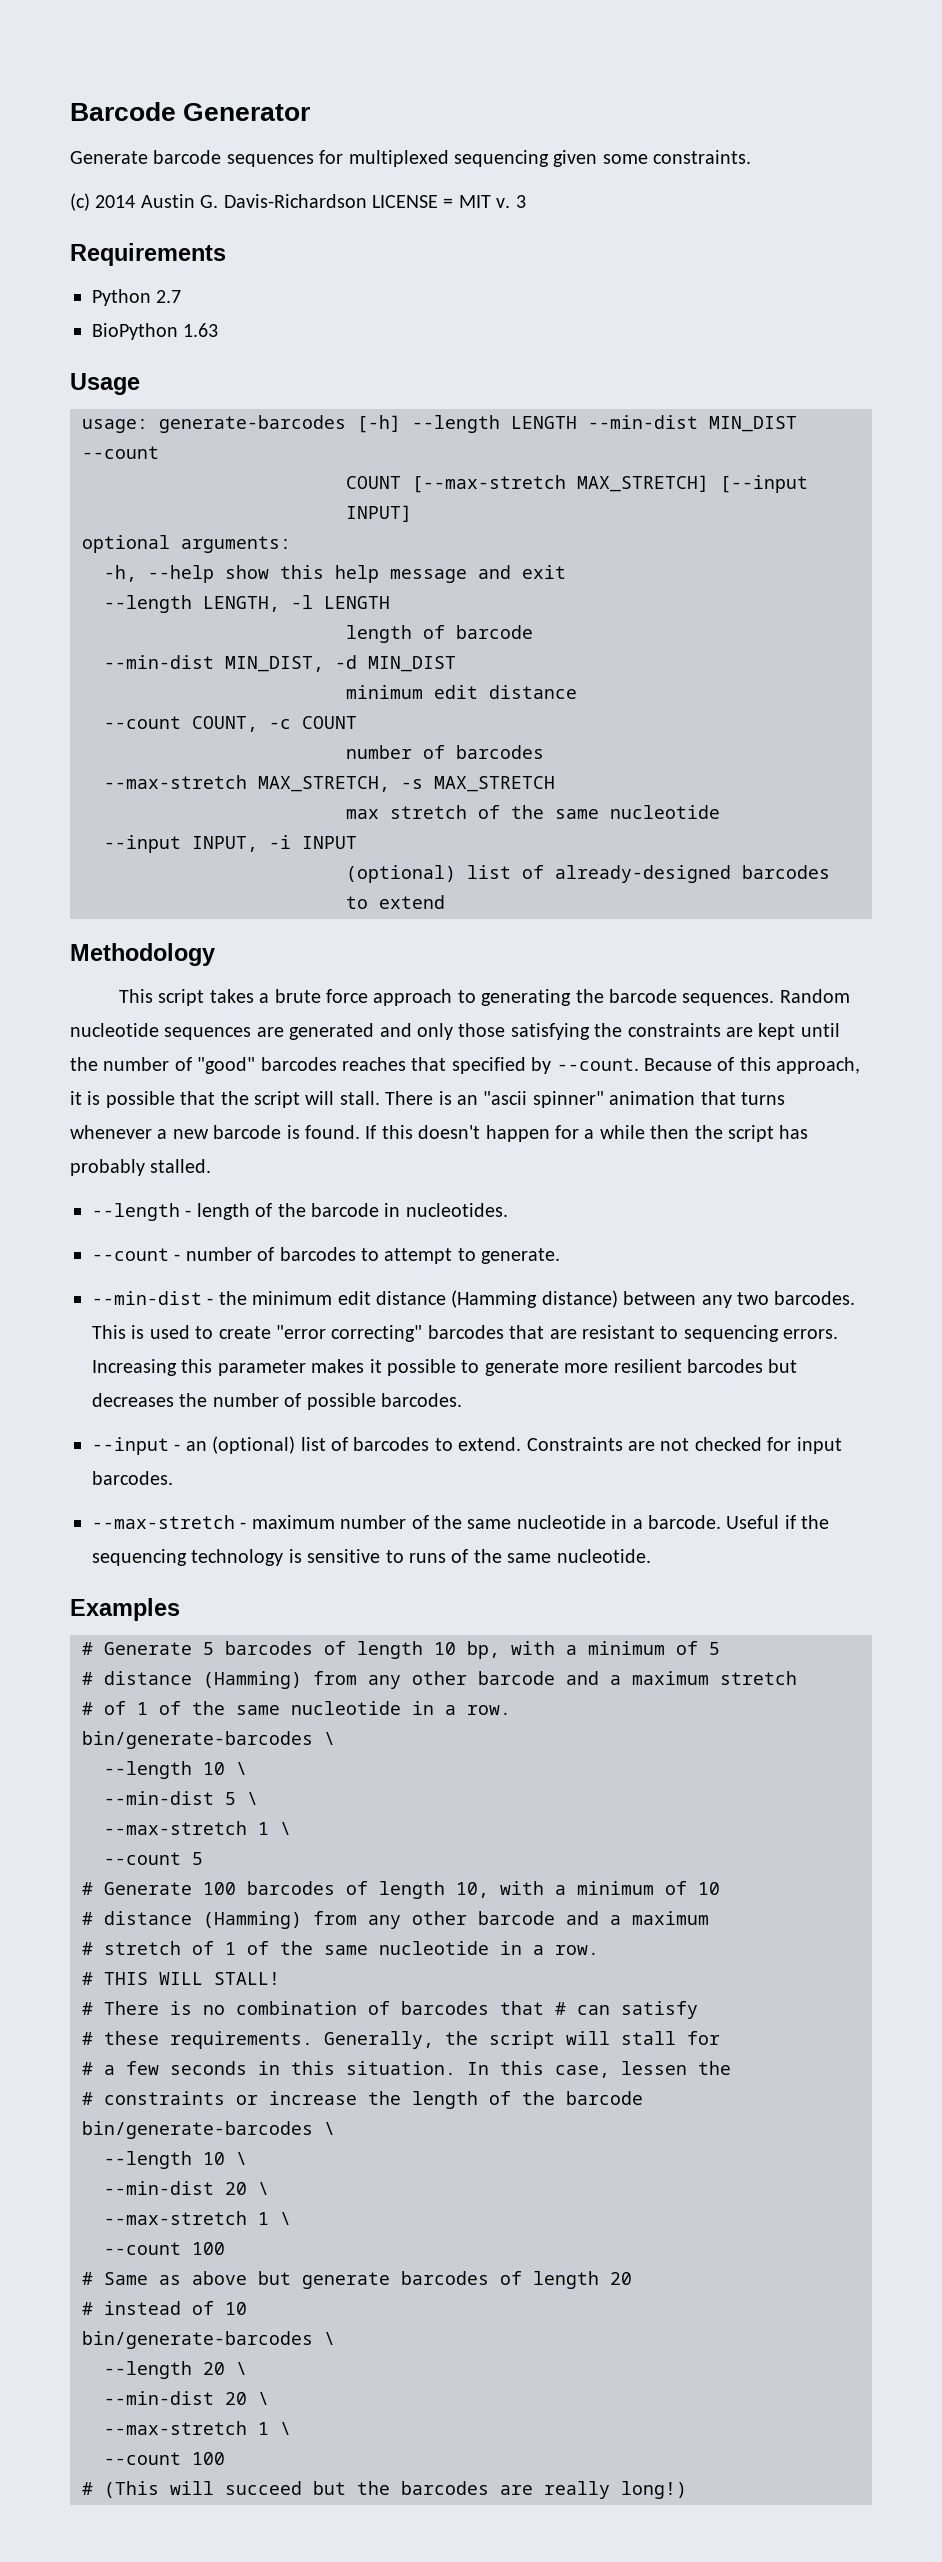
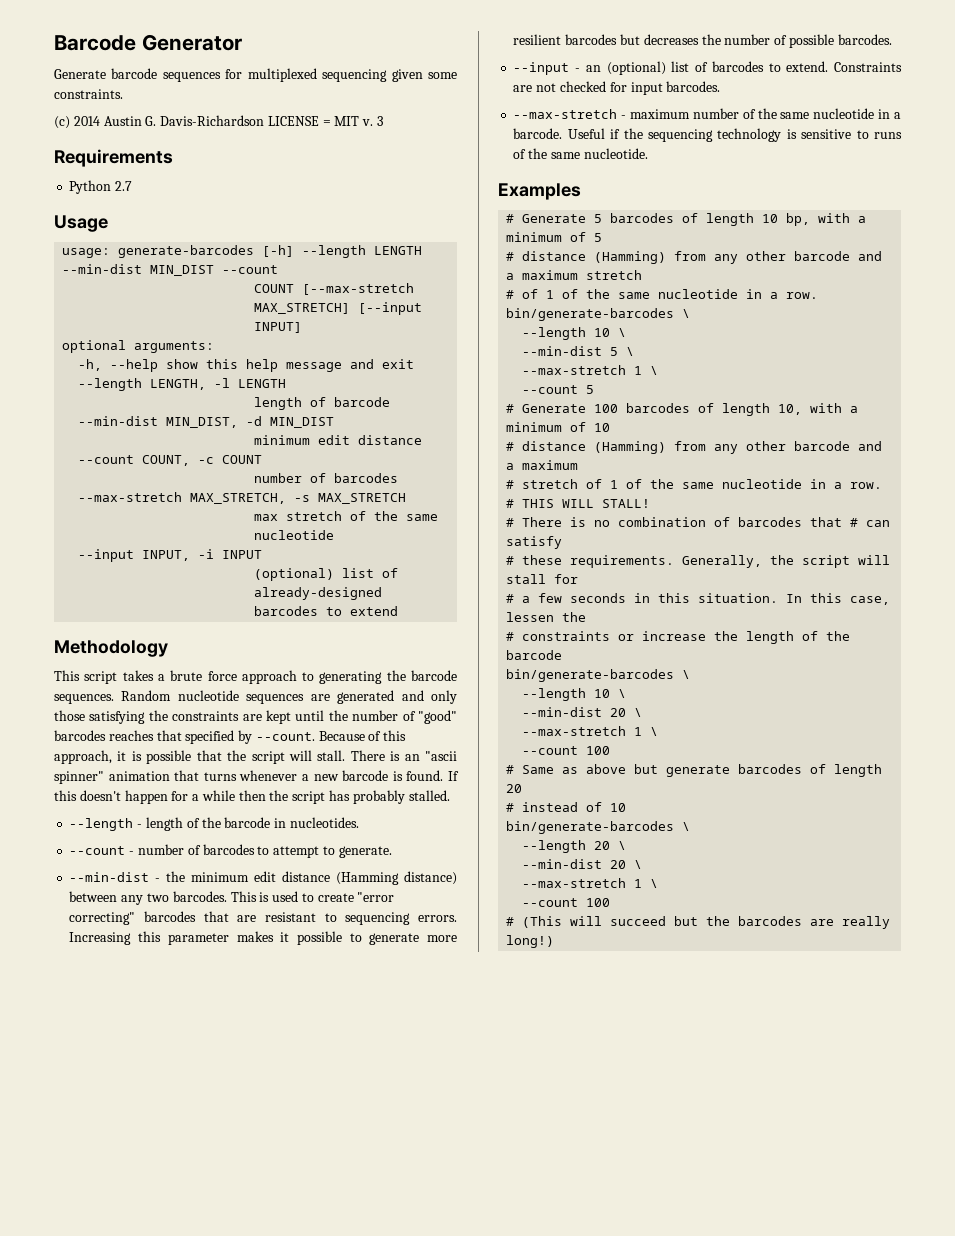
[92,323,219,340] // BioPython 1.63 -> (133, 186) none

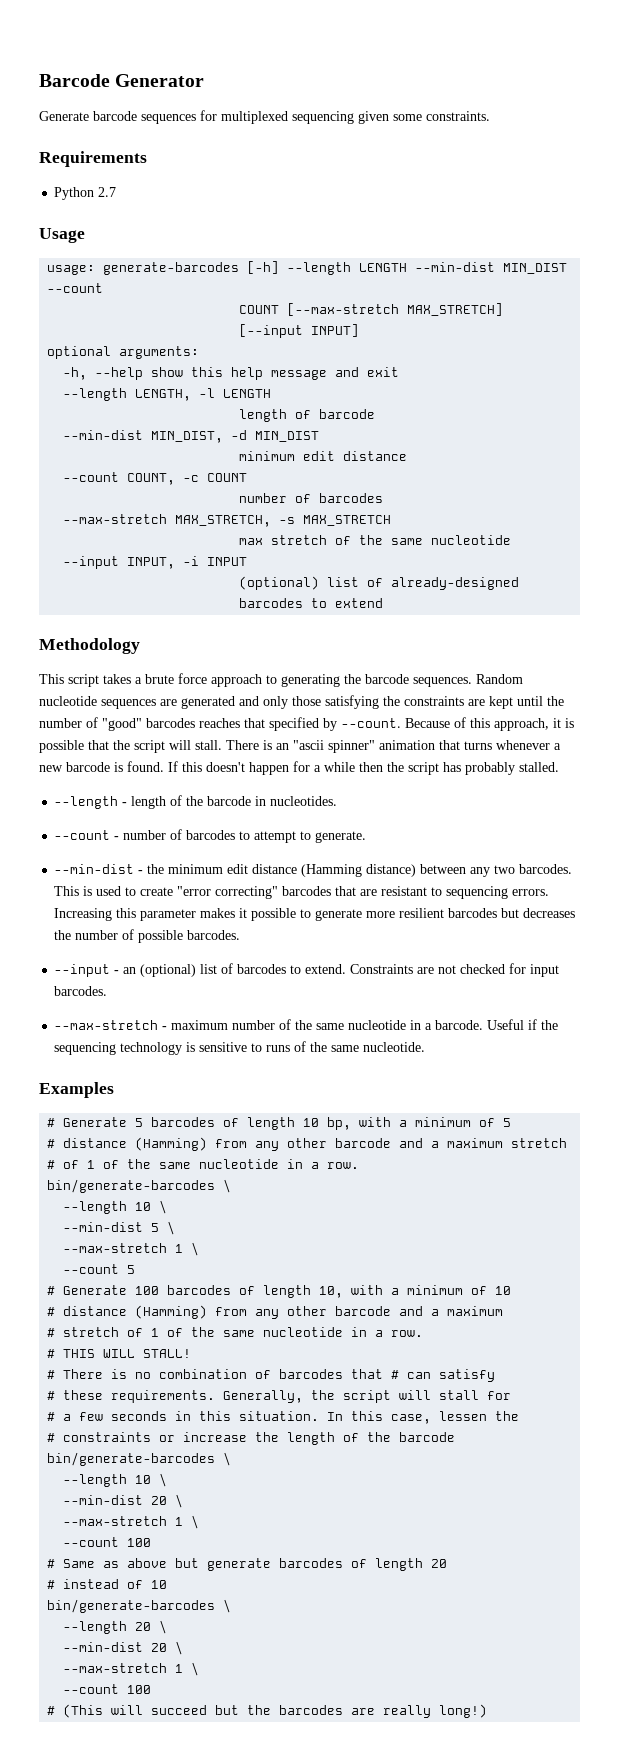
[54,115,384,129] // (c) 2014 Austin G. Davis-Richardson LICENSE = MIT v. 3 -> (490, 116) none

